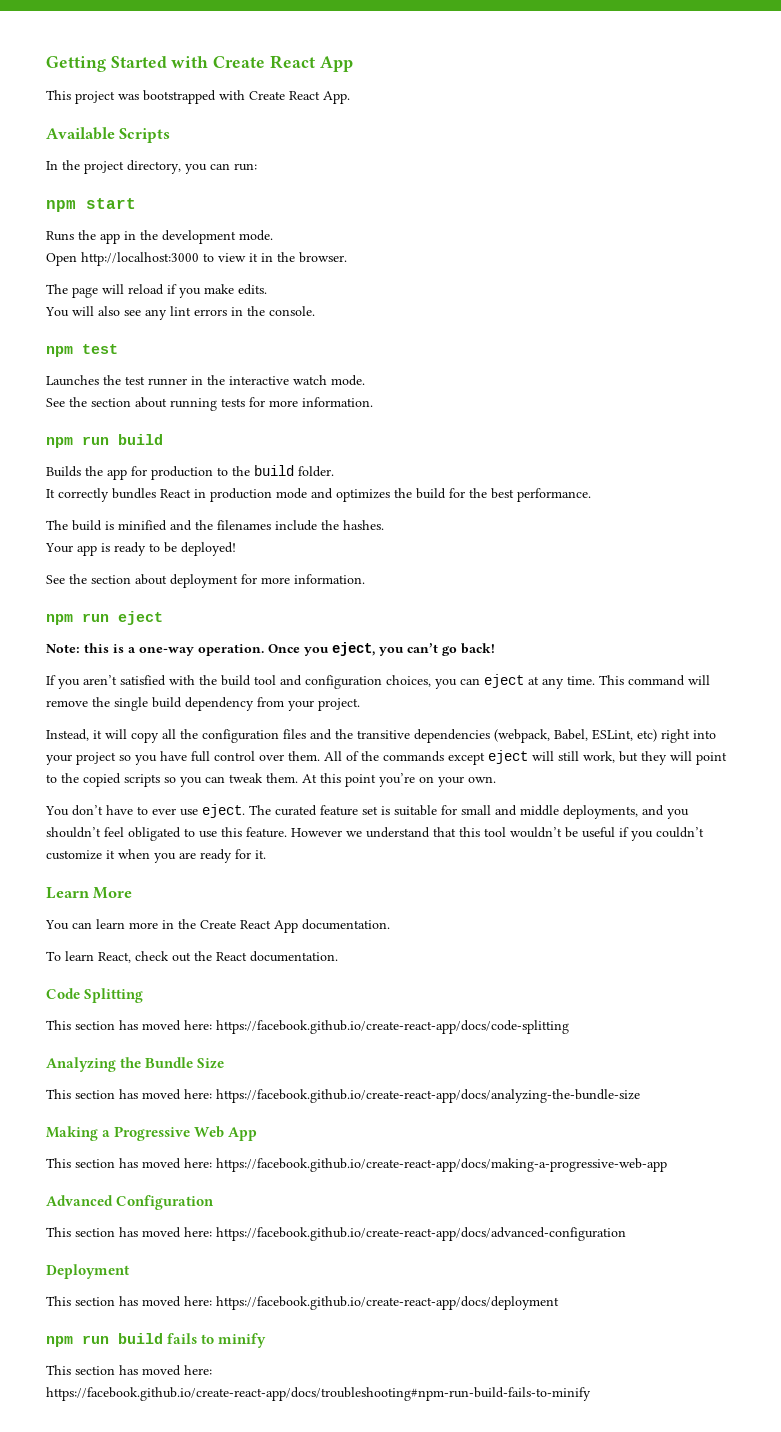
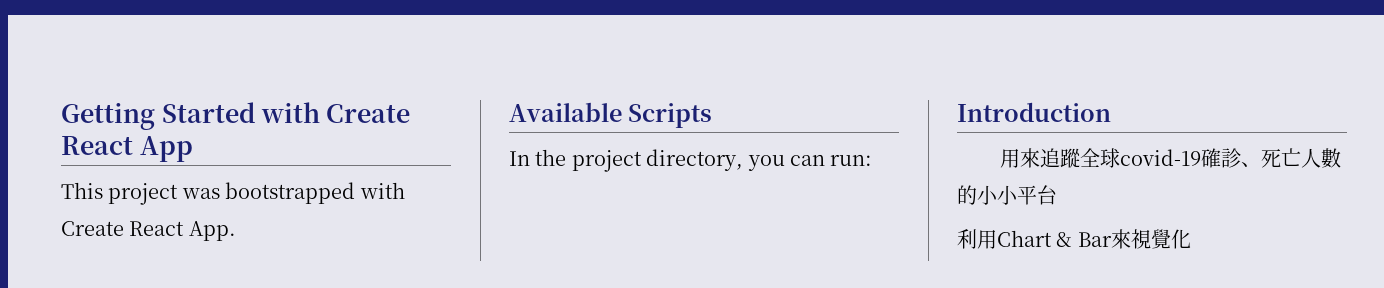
[46,198,136,212] [46,230,273,244] [46,252,347,266] [46,284,267,298] [45,306,315,320] [46,344,118,357] [46,375,365,386] [46,397,373,411] [46,434,163,448] [46,465,334,480] [46,488,591,502] [46,520,384,531] [45,542,236,556] [46,574,365,588] [46,611,163,625] [46,642,495,656] [46,674,710,689] [46,697,360,711] [46,729,716,743] [46,750,727,765] [46,773,496,787] [45,804,689,819] [46,827,704,841] [46,849,266,863] [46,887,133,899] [45,919,390,933] [46,951,338,963] [46,988,144,1003] [46,1020,569,1034] [46,1057,225,1072] [46,1089,640,1103] [46,1126,258,1141] [46,1158,667,1172] [46,1195,215,1210] [46,1227,626,1241] [46,1264,130,1279] [46,1296,559,1310] [46,1333,267,1348] [46,1365,212,1376] [46,1387,591,1401] npm start // Runs the app in the development mode. // Open http://localhost:3000 to view it in the browser. // The page will reload if you make edits. // You will also see any lint errors in the console. // npm test // Launches the test runner in the interactive watch mode. // See the section about running tests for more information. // npm run build // Builds the app for production to the build folder. // It correctly bundles React in production mode and optimizes the build for the best performance. // The build is minified and the filenames include the hashes. // Your app is ready to be deployed! // See the section about deployment for more information. // npm run eject // Note: this is a one-way operation. Once you eject, you can’t go back! // If you aren’t satisfied with the build tool and configuration choices, you can eject at any time. This command will remove the single build dependency from your project. // Instead, it will copy all the configuration files and the transitive dependencies (webpack, Babel, ESLint, etc) right into your project so you have full control over them. All of the commands except eject will still work, but they will point to the copied scripts so you can tweak them. At this point you’re on your own. // You don’t have to ever use eject. The curated feature set is suitable for small and middle deployments, and you shouldn’t feel obligated to use this feature. However we understand that this tool wouldn’t be useful if you couldn’t customize it when you are ready for it. // Learn More // You can learn more in the Create React App documentation. // To learn React, check out the React documentation. // Code Splitting // This section has moved here: https://facebook.github.io/create-react-app/docs/code-splitting // Analyzing the Bundle Size // This section has moved here: https://facebook.github.io/create-react-app/docs/analyzing-the-bundle-size // Making a Progressive Web App // This section has moved here: https://facebook.github.io/create-react-app/docs/making-a-progressive-web-app // Advanced Configuration // This section has moved here: https://facebook.github.io/create-react-app/docs/advanced-configuration // Deployment // This section has moved here: https://facebook.github.io/create-react-app/docs/deployment // npm run build fails to minify // This section has moved here: https://facebook.github.io/create-react-app/docs/troubleshooting#npm-run-build-fails-to-minify -> [957,102,1111,122] [1000,148,1342,168] [957,185,1057,205] [957,229,1191,249] Introduction // 用來追蹤全球covid-19確診、死亡人數的小小平台 // 利用Chart & Bar來視覺化

